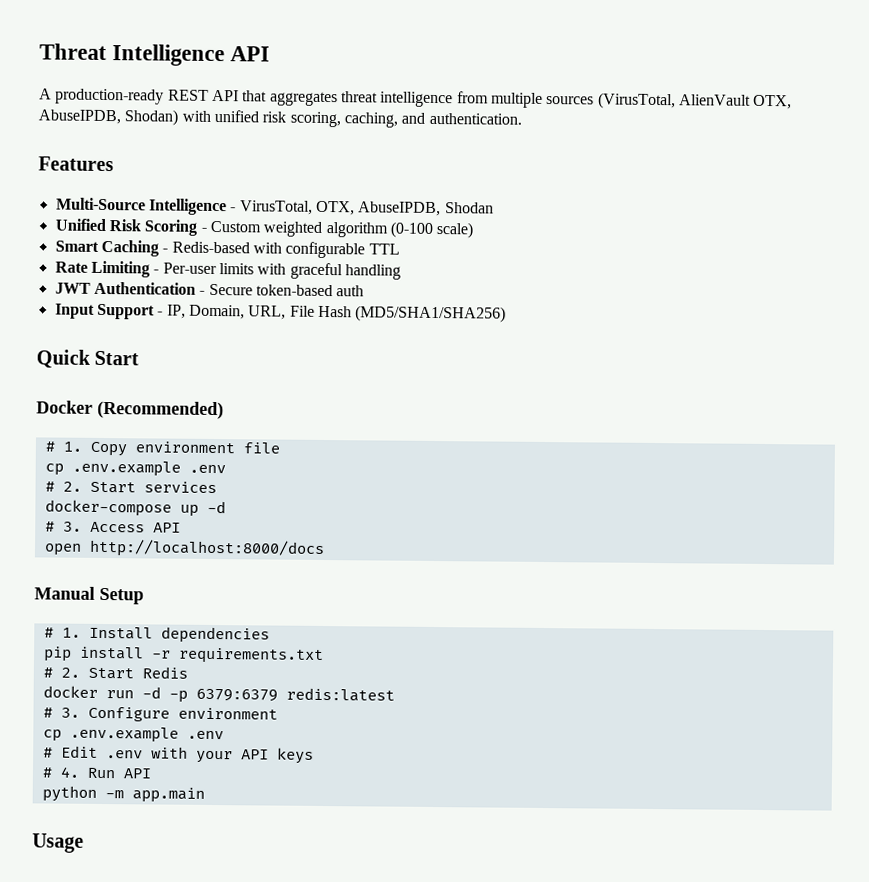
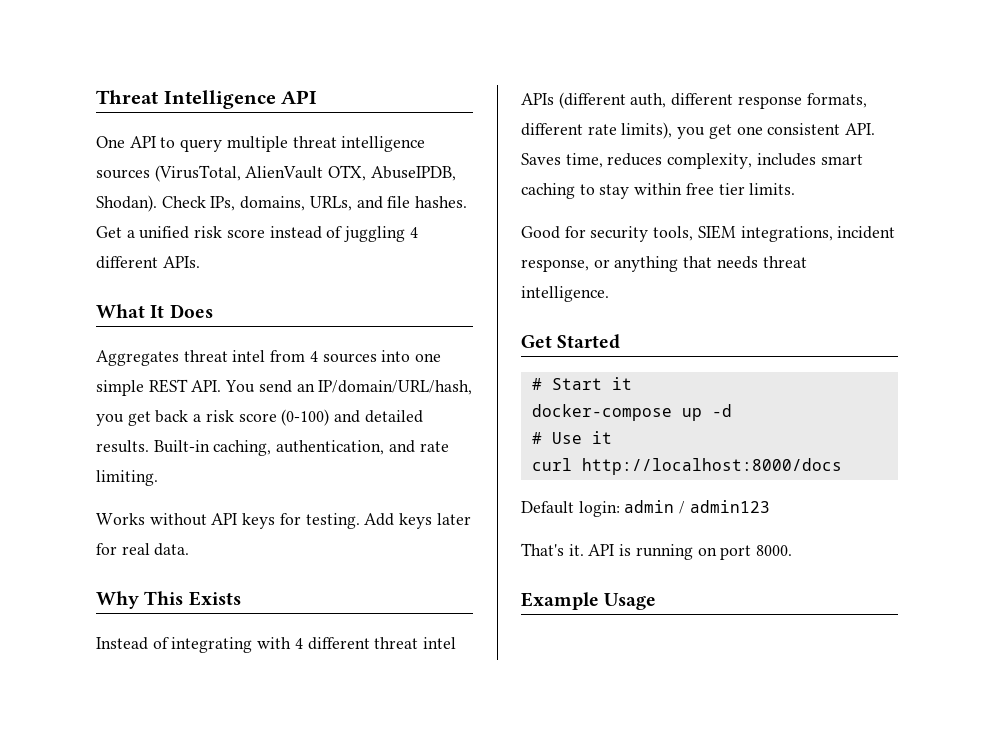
[39,88,543,108] A production-ready REST API that aggregates threat intelligence from multiple -> [96,136,426,152] One API to query multiple threat intelligence
[124,109,522,128] [38,156,114,172] [55,197,494,217] [54,218,474,239] [54,239,400,259] [54,260,401,280] [54,281,365,297] [54,303,507,323] [36,349,140,369] [36,400,224,420] [44,441,280,457] [44,460,226,477] [44,481,217,494] [44,499,226,517] [44,521,181,533] [43,538,325,559] [34,586,144,605] [43,626,270,644] [42,646,324,664] [42,666,188,680] [42,685,395,703] [42,706,278,722] [42,726,224,743] [42,745,314,764] [41,766,152,779] [41,785,205,803] Shodan) with unified risk scoring, caching, and authentication. // Features // Multi-Source Intelligence - VirusTotal, OTX, AbuseIPDB, Shodan // Unified Risk Scoring - Custom weighted algorithm (0-100 scale) // Smart Caching - Redis-based with configurable TTL // Rate Limiting - Per-user limits with graceful handling // JWT Authentication - Secure token-based auth // Input Support - IP, Domain, URL, File Hash (MD5/SHA1/SHA256) // Quick Start // Docker (Recommended) // # 1. Copy environment file // cp .env.example .env // # 2. Start services // docker-compose up -d // # 3. Access API // open http://localhost:8000/docs // Manual Setup // # 1. Install dependencies // pip install -r requirements.txt // # 2. Start Redis // docker run -d -p 6379:6379 redis:latest // # 3. Configure environment // cp .env.example .env // # Edit .env with your API keys // # 4. Run API // python -m app.main // -> [96,195,468,212] [96,226,418,242] [96,256,200,269] [96,304,213,318] [96,350,442,366] [96,379,473,396] [96,409,423,426] [96,440,449,456] [96,470,158,486] [96,513,471,529] [96,543,190,556] [96,591,241,609] [96,637,457,653] [521,92,867,109] [521,122,876,139] [521,153,863,169] [521,183,796,199] [521,225,896,242] [521,256,807,272] [521,286,609,302] [521,334,621,349] [531,377,632,390] [531,404,732,421] [531,431,612,444] [531,458,842,475] [521,500,770,517] [521,543,793,560] [521,592,599,610] Shodan). Check IPs, domains, URLs, and file hashes. Get a unified risk score instead of juggling 4 different APIs. // What It Does // Aggregates threat intel from 4 sources into one simple REST API. You send an IP/domain/URL/hash, you get back a risk score (0-100) and detailed results. Built-in caching, authentication, and rate limiting. // Works without API keys for testing. Add keys later for real data. // Why This Exists // Instead of integrating with 4 different threat intel APIs (different auth, different response formats, different rate limits), you get one consistent API. Saves time, reduces complexity, includes smart caching to stay within free tier limits. // Good for security tools, SIEM integrations, incident response, or anything that needs threat intelligence. // Get Started // # Start it // docker-compose up -d // # Use it // curl http://localhost:8000/docs // Default login: admin / admin123 // That's it. API is running on port 8000. // Example

